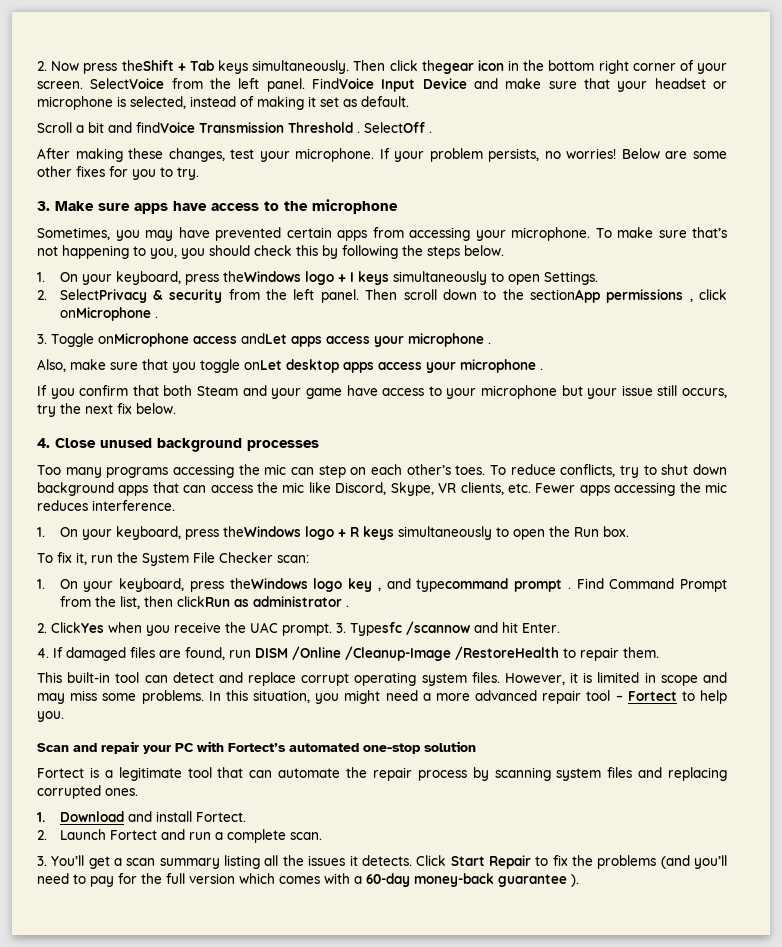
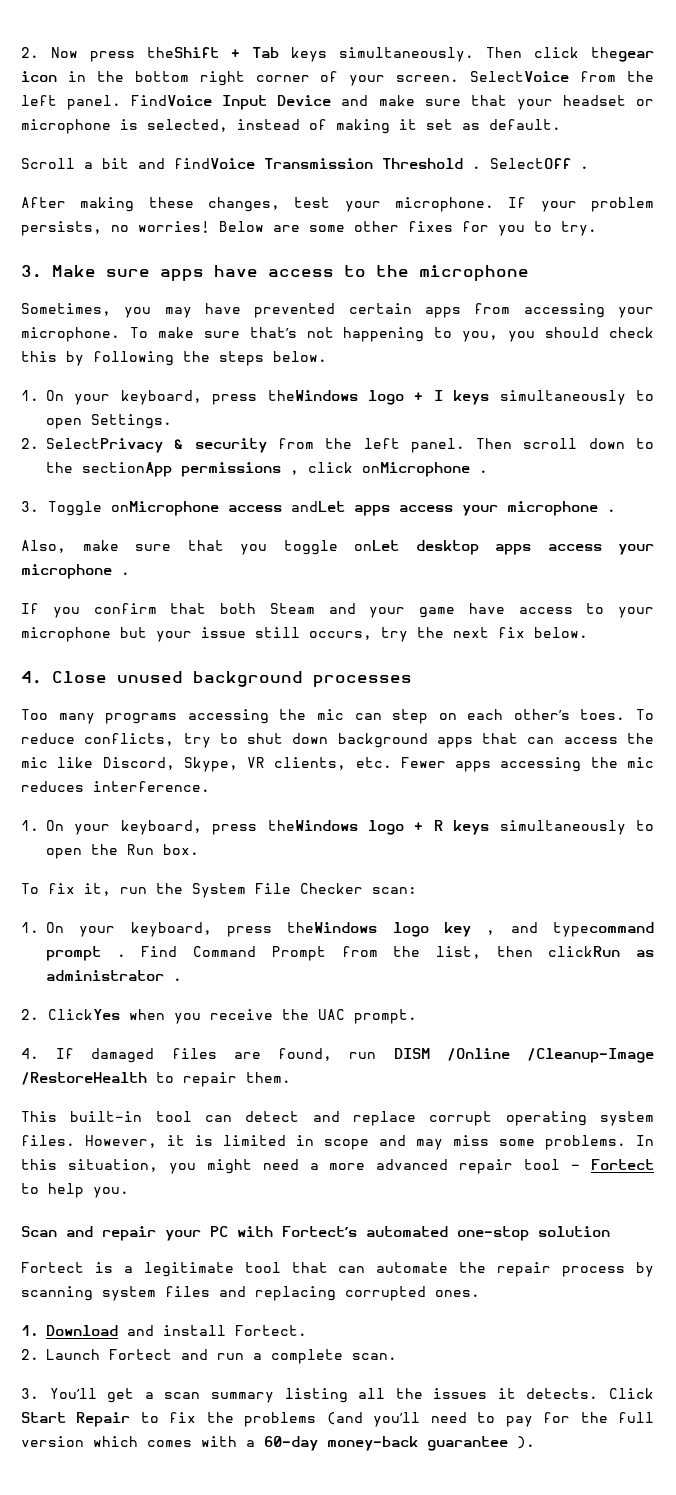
[336,621,560,636] 3. Typesfc /scannow and hit Enter. -> (417, 1016) none

